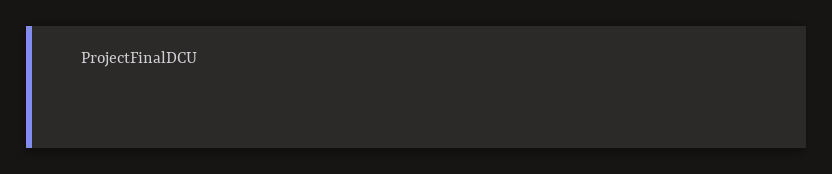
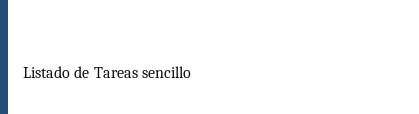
[81,51,197,67] ProjectFinalDCU -> [23,66,191,78] Listado de Tareas sencillo

